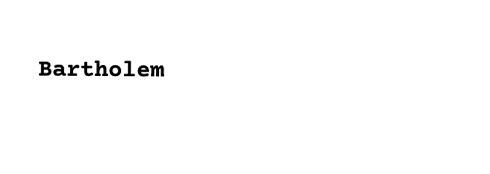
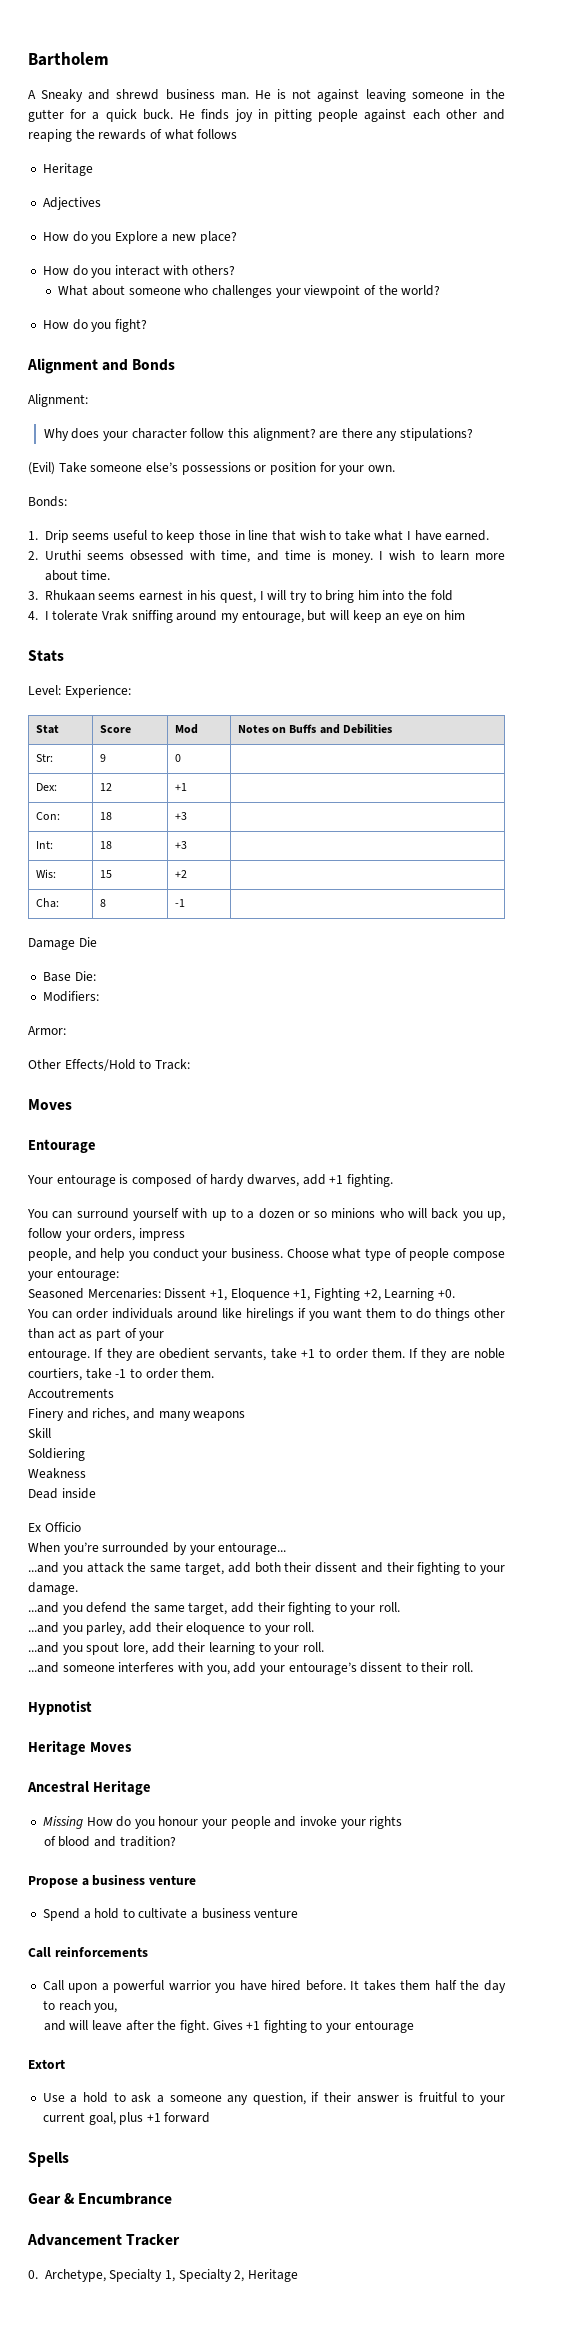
(165, 68) none -> [28,89,505,102] [28,109,506,122] [28,129,238,142] [42,163,93,176] [42,197,101,210] [42,231,237,244] [42,265,236,278] [58,285,441,298] [42,319,147,332] [27,358,176,374] [28,394,88,407] [43,428,474,441] [28,462,395,475] [28,496,67,507] [28,530,490,543] [28,550,505,563] [44,570,111,581] [28,590,453,603] [28,610,466,623] [28,650,64,662] [28,685,131,698] [36,725,60,734] [100,725,132,733] [175,724,199,734] [238,724,392,734] [36,754,54,762] [100,754,107,762] [175,754,182,762] [36,783,58,791] [100,783,113,791] [175,783,188,791] [36,812,61,820] [100,812,113,820] [175,812,188,820] [36,841,54,849] [100,841,113,849] [175,841,188,849] [36,869,57,878] [100,870,113,878] [175,870,188,878] [36,898,60,908] [100,899,107,907] [175,899,186,907] [28,937,97,950] [42,971,96,982] [42,991,99,1002] [28,1026,66,1035] [28,1059,190,1071] [28,1099,72,1110] [28,1139,96,1153] [27,1174,393,1187] [27,1208,505,1221] [28,1228,185,1241] [28,1248,506,1261] [28,1268,119,1281] [28,1288,455,1301] [27,1308,505,1321] [28,1328,165,1341] [28,1348,505,1361] [28,1368,215,1381] [28,1388,114,1398] [28,1408,246,1421] [28,1428,51,1438] [28,1448,85,1461] [28,1468,86,1479] [28,1488,96,1499] [28,1522,81,1532] [28,1542,287,1555] [28,1562,505,1575] [28,1582,78,1595] [28,1602,401,1615] [28,1622,315,1635] [28,1642,324,1655] [28,1662,474,1675] [28,1700,92,1715] [28,1740,132,1755] [27,1780,151,1795] [42,1816,403,1829] [43,1836,176,1847] [28,1874,196,1888] [42,1908,299,1921] [28,1946,148,1958] [42,1980,507,1993] [42,2000,118,2013] [43,2020,414,2033] [28,2059,65,2069] [42,2092,505,2105] [42,2112,211,2125] [28,2152,69,2167] [28,2193,173,2205] [27,2234,181,2246] [28,2269,298,2282] // A Sneaky and shrewd business man. He is not against leaving someone in the gutter for a quick buck. He finds joy in pitting people against each other and reaping the rewards of what follows // Heritage // Adjectives // How do you Explore a new place? // How do you interact with others? // What about someone who challenges your viewpoint of the world? // How do you fight? // Alignment and Bonds // Alignment: // Why does your character follow this alignment? are there any stipulations? // (Evil) Take someone else’s possessions or position for your own. // Bonds: // 1. Drip seems useful to keep those in line that wish to take what I have earned. // 2. Uruthi seems obsessed with time, and time is money. I wish to learn more about time. // 3. Rhukaan seems earnest in his quest, I will try to bring him into the fold // 4. I tolerate Vrak sniffing around my entourage, but will keep an eye on him // Stats // Level: Experience: // Stat | Score | Mod | Notes on Buffs and Debilities // Str: | 9 | 0 | // Dex: | 12 | +1 | // Con: | 18 | +3 | // Int: | 18 | +3 | // Wis: | 15 | +2 | // Cha: | 8 | -1 | // Damage Die // Base Die: // Modifiers: // Armor: // Other Effects/Hold to Track: // Moves // Entourage // Your entourage is composed of hardy dwarves, add +1 fighting. // You can surround yourself with up to a dozen or so minions who will back you up, follow your orders, impress // people, and help you conduct your business. Choose what type of people compose your entourage: // Seasoned Mercenaries: Dissent +1, Eloquence +1, Fighting +2, Learning +0. // You can order individuals around like hirelings if you want them to do things other than act as part of your // entourage. If they are obedient servants, take +1 to order them. If they are noble courtiers, take -1 to order them. // Accoutrements // Finery and riches, and many weapons // Skill // Soldiering // Weakness // Dead inside // Ex Officio // When you’re surrounded by your entourage... // ...and you attack the same target, add both their dissent and their fighting to your damage. // ...and you defend the same target, add their fighting to your roll. // ...and you parley, add their eloquence to your roll. // ...and you spout lore, add their learning to your roll. // ...and someone interferes with you, add your entourage’s dissent to their roll. // Hypnotist // Heritage Moves // Ancestral Heritage // Missing How do you honour your people and invoke your rights // of blood and tradition? // Propose a business venture // Spend a hold to cultivate a business venture // Call reinforcements // Call upon a powerful warrior you have hired before. It takes them half the day to reach you, // and will leave after the fight. Gives +1 fighting to your entourage // Extort // Use a hold to ask a someone any question, if their answer is fruitful to your current goal, plus +1 forward // Spells // Gear & Encumbrance // Advancement Tracker // 0. Archetype, Specialty 1, Specialty 2, Heritage

